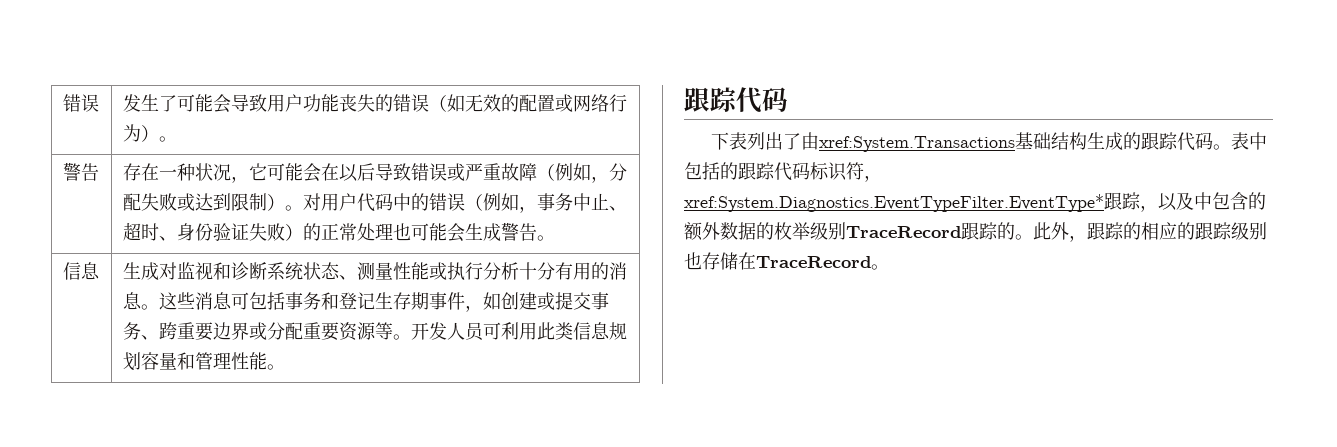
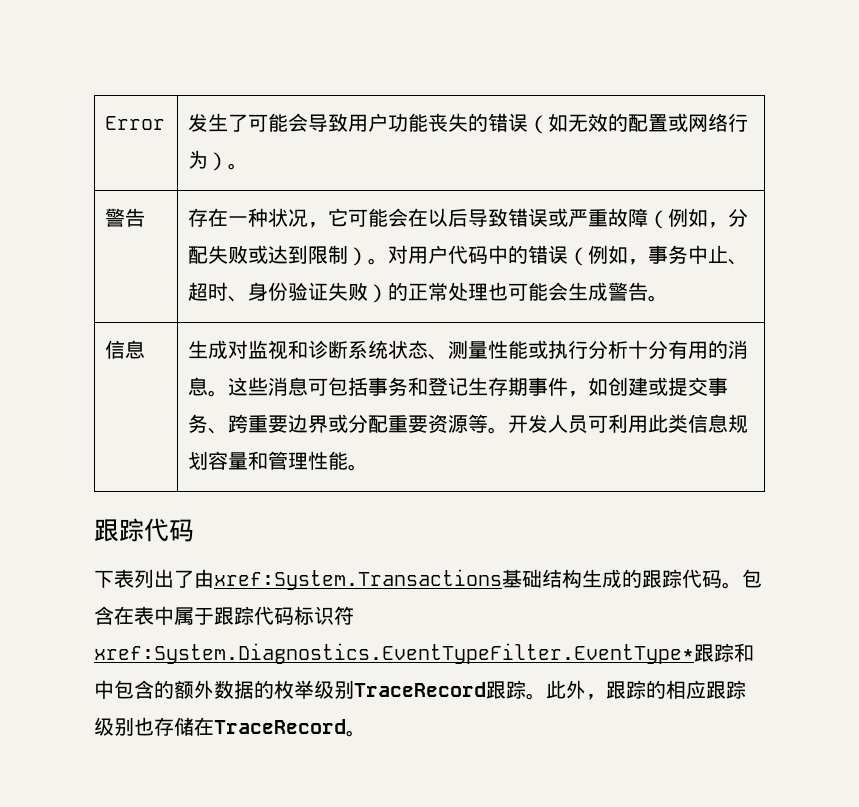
[63,94,100,112] 错误 -> [105,116,166,130] Error
[1230,132,1267,150] [684,162,738,180] 表中包括的 -> [742,569,762,588] [94,606,214,625] 包含在表中属于
[864,175,882,182] ， -> (354, 615) none
[1140,192,1194,212] ，以及 -> [734,643,754,662] 和
[997,222,1015,240] 的 -> (526, 689) none
[1177,222,1195,240] 的 -> (706, 689) none

